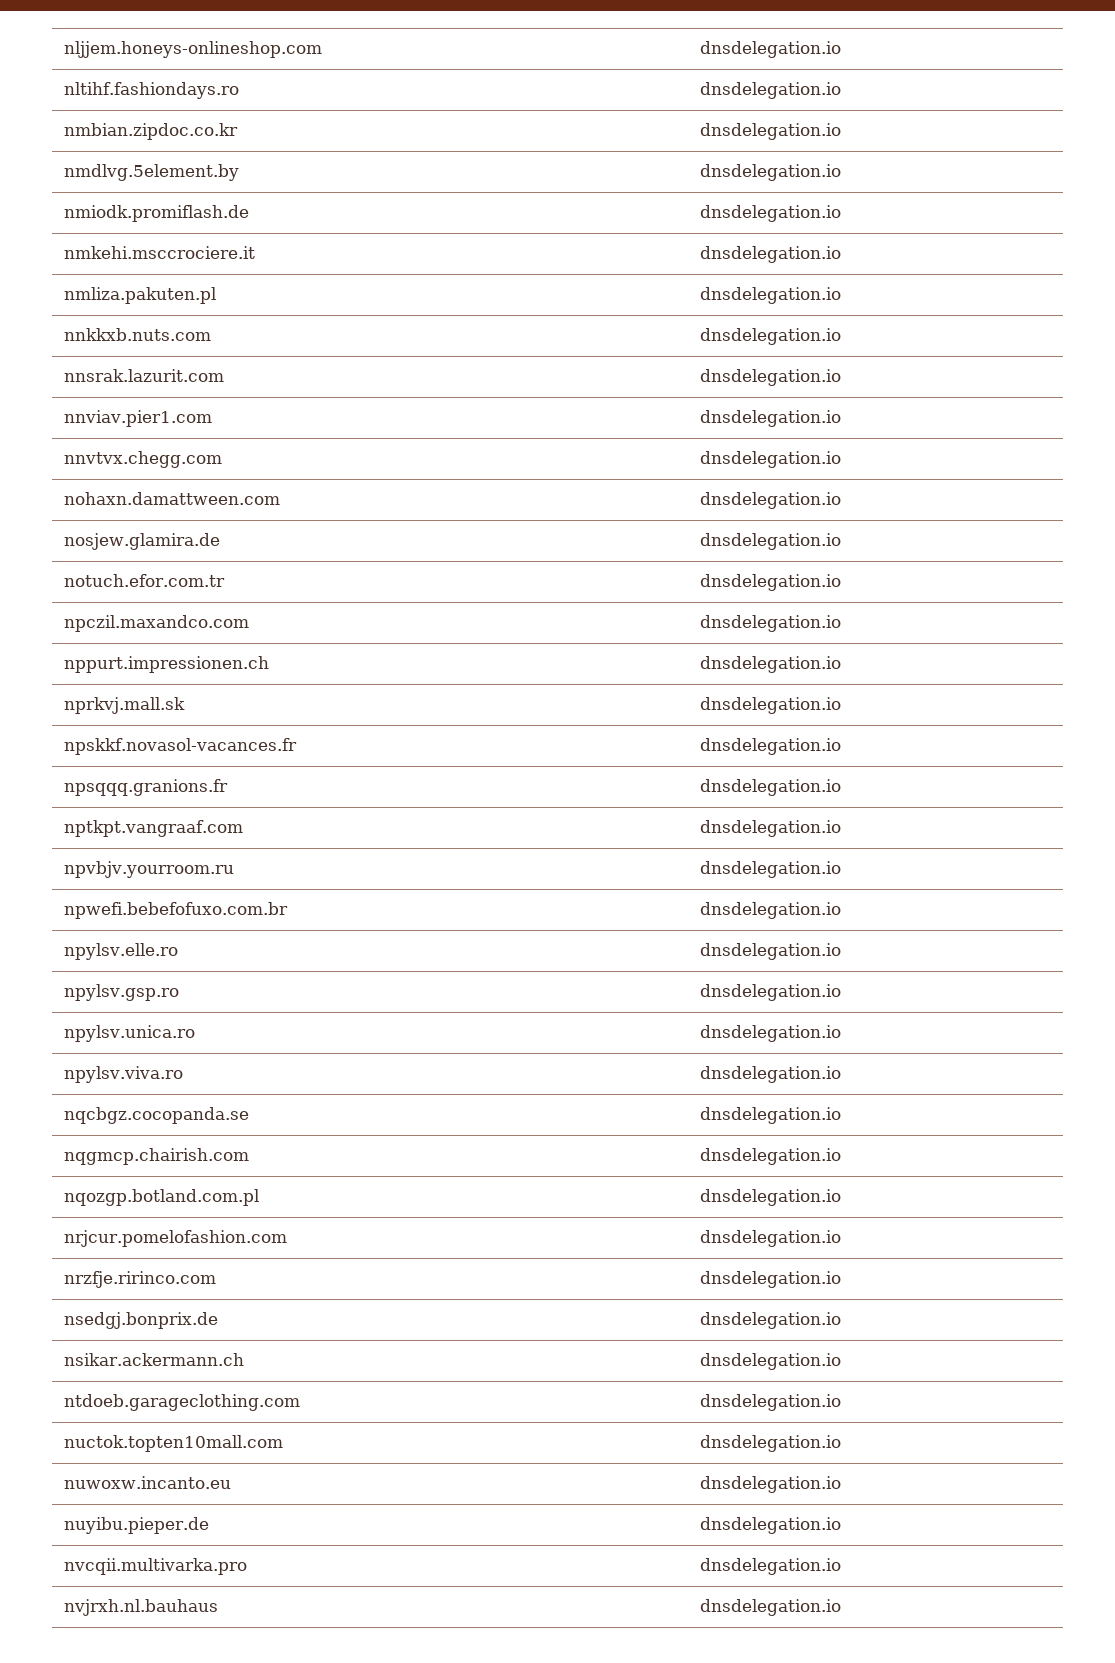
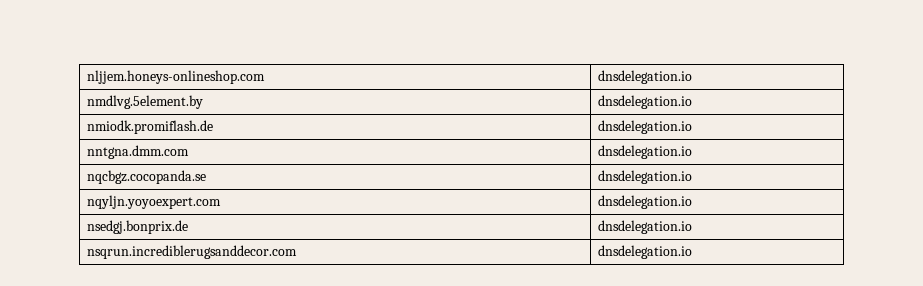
[63,82,239,99] [699,82,841,99] [63,123,238,140] [699,123,841,140] // nltihf.fashiondays.ro | dnsdelegation.io // nmbian.zipdoc.co.kr | dnsdelegation.io -> (693, 77) none
[63,246,255,259] [699,246,841,263] [63,287,216,304] [699,287,841,304] [63,328,211,341] [699,328,841,345] [63,369,224,382] [699,369,841,386] [63,410,212,427] [699,410,841,427] [63,451,222,468] [699,451,841,468] [63,492,280,505] [699,492,841,509] [63,533,220,550] [699,533,841,550] [63,574,225,587] [699,574,841,591] [63,615,249,632] [699,615,841,632] [63,656,269,673] [699,656,841,673] [63,697,185,714] [699,697,841,714] [63,738,297,755] [699,738,841,755] [63,779,228,796] [699,779,841,796] [63,820,243,837] [699,820,841,837] [63,861,234,878] [699,861,841,878] [63,902,288,919] [699,902,841,919] [63,943,178,960] [699,943,841,960] [63,984,179,1001] [699,984,841,1001] [63,1025,195,1042] [699,1025,841,1042] [63,1066,183,1083] [699,1066,841,1083] [63,1107,249,1124] [699,1107,841,1124] [63,1148,249,1165] [699,1148,841,1165] [63,1189,259,1206] [699,1189,841,1206] [63,1230,287,1247] [699,1230,841,1247] [63,1271,216,1288] nmkehi.msccrociere.it | dnsdelegation.io // nmliza.pakuten.pl | dnsdelegation.io // nnkkxb.nuts.com | dnsdelegation.io // nnsrak.lazurit.com | dnsdelegation.io // nnviav.pier1.com | dnsdelegation.io // nnvtvx.chegg.com | dnsdelegation.io // nohaxn.damattween.com | dnsdelegation.io // nosjew.glamira.de | dnsdelegation.io // notuch.efor.com.tr | dnsdelegation.io // npczil.maxandco.com | dnsdelegation.io // nppurt.impressionen.ch | dnsdelegation.io // nprkvj.mall.sk | dnsdelegation.io // npskkf.novasol-vacances.fr | dnsdelegation.io // npsqqq.granions.fr | dnsdelegation.io // nptkpt.vangraaf.com | dnsdelegation.io // npvbjv.yourroom.ru | dnsdelegation.io // npwefi.bebefofuxo.com.br | dnsdelegation.io // npylsv.elle.ro | dnsdelegation.io // npylsv.gsp.ro | dnsdelegation.io // npylsv.unica.ro | dnsdelegation.io // npylsv.viva.ro | dnsdelegation.io // nqcbgz.cocopanda.se | dnsdelegation.io // nqgmcp.chairish.com | dnsdelegation.io // nqozgp.botland.com.pl | dnsdelegation.io // nrjcur.pomelofashion.com | dnsdelegation.io // nrzfje.ririnco.com -> [87,145,190,159] [598,145,693,159] [87,170,207,184] [598,170,693,184] [87,195,222,209] nntgna.dmm.com | dnsdelegation.io // nqcbgz.cocopanda.se | dnsdelegation.io // nqyljn.yoyoexpert.com
[63,1353,244,1366] [699,1353,841,1370] [63,1394,300,1411] [699,1394,841,1411] [63,1435,283,1452] [699,1435,841,1452] [63,1476,231,1489] [699,1476,841,1493] [63,1517,209,1534] [699,1517,841,1534] [63,1558,247,1575] [699,1558,841,1575] [63,1599,218,1616] [699,1599,841,1616] nsikar.ackermann.ch | dnsdelegation.io // ntdoeb.garageclothing.com | dnsdelegation.io // nuctok.topten10mall.com | dnsdelegation.io // nuwoxw.incanto.eu | dnsdelegation.io // nuyibu.pieper.de | dnsdelegation.io // nvcqii.multivarka.pro | dnsdelegation.io // nvjrxh.nl.bauhaus | dnsdelegation.io -> [87,245,298,259] [598,245,693,259] nsqrun.incrediblerugsanddecor.com | dnsdelegation.io

